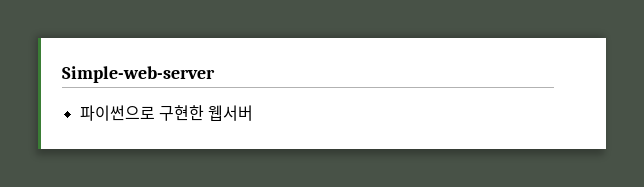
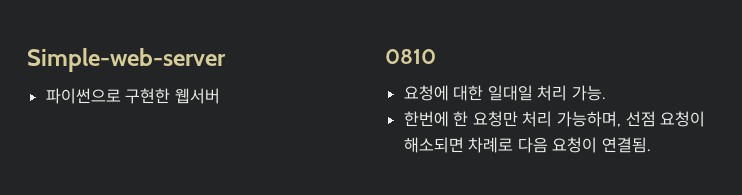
(254, 113) none -> [385,49,436,64] [403,85,606,101] [403,111,706,127] [403,137,651,153] // 0810 // 요청에 대한 일대일 처리 가능. // 한번에 한 요청만 처리 가능하며, 선점 요청이 해소되면 차례로 다음 요청이 연결됨.

